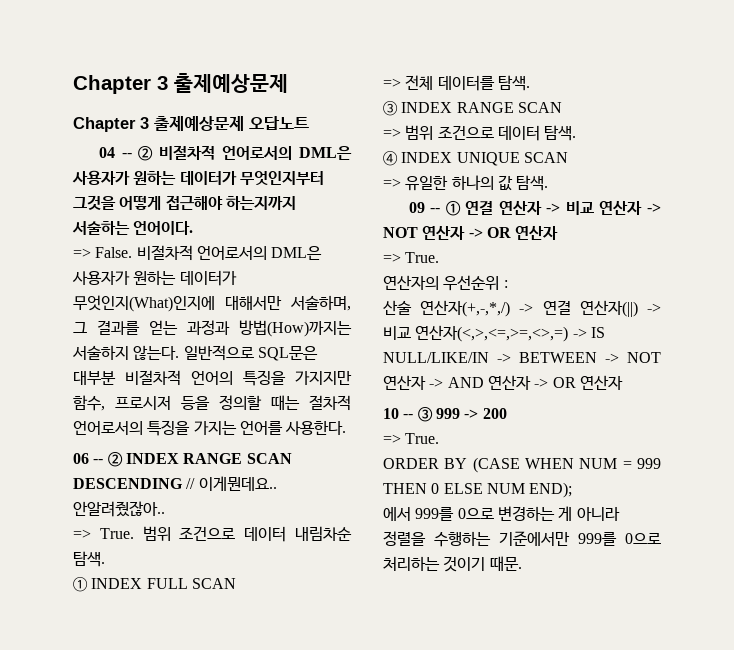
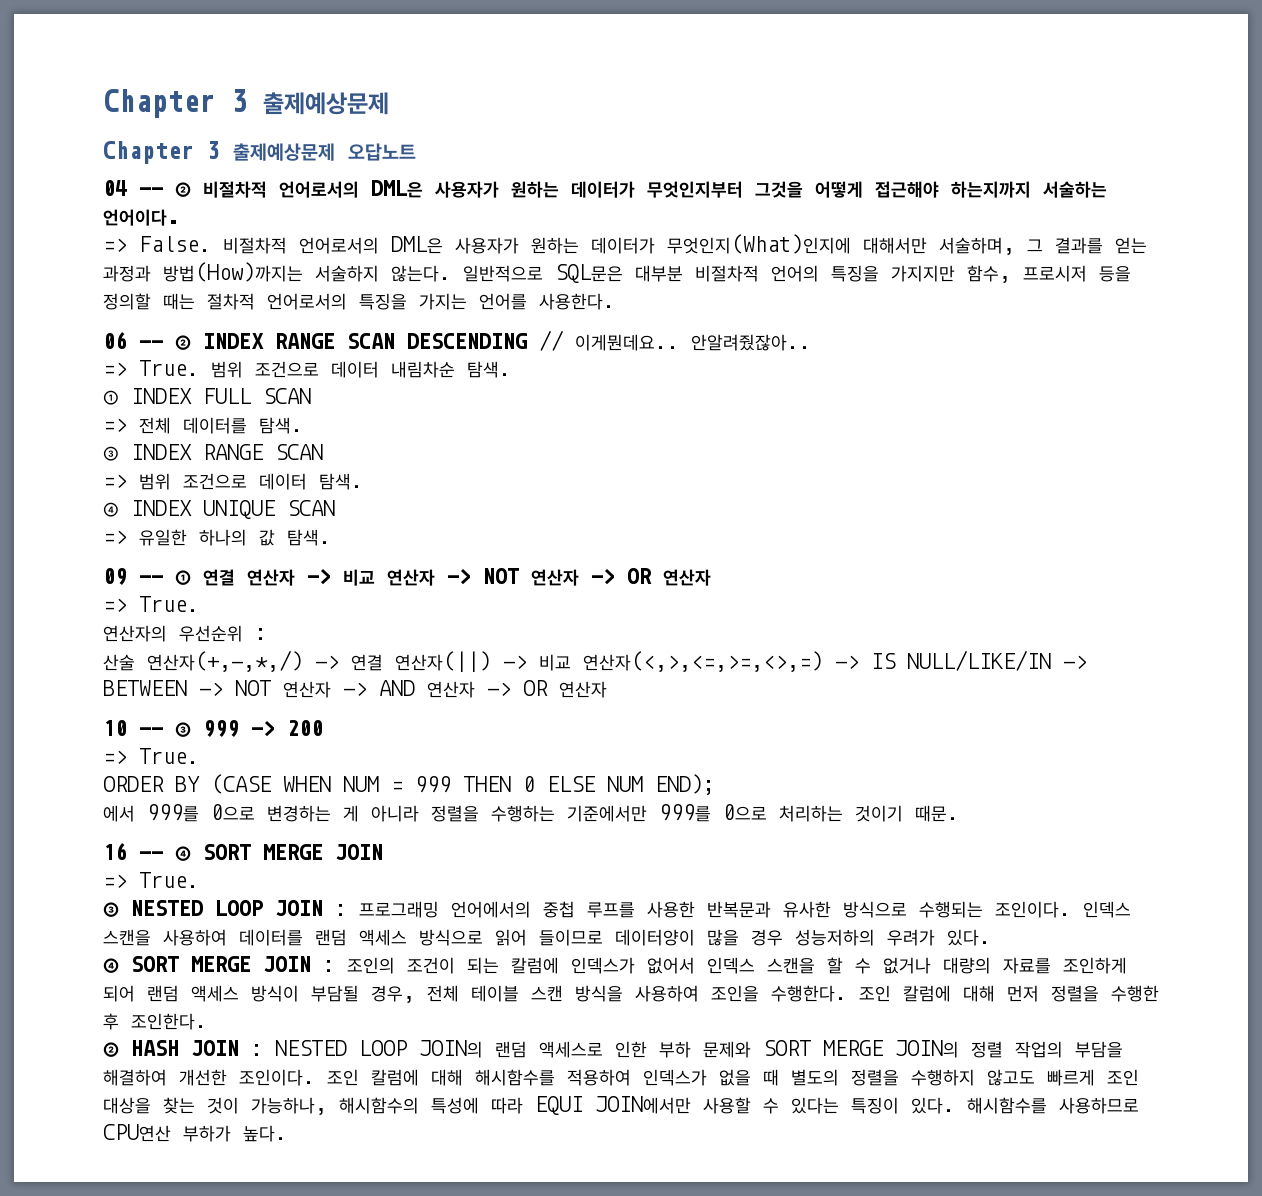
(522, 563) none -> [103,843,383,861] [103,872,199,888] [103,900,1131,918] [103,929,991,946] [103,956,1127,974] [103,985,1159,1003] [103,1013,207,1030] [103,1040,1123,1058] [103,1069,1139,1086] [103,1096,1139,1115] [103,1124,287,1142] // 16 -- ④ SORT MERGE JOIN // => True. // ③ NESTED LOOP JOIN : 프로그래밍 언어에서의 중첩 루프를 사용한 반복문과 유사한 방식으로 수행되는 조인이다. 인덱스 스캔을 사용하여 데이터를 랜덤 액세스 방식으로 읽어 들이므로 데이터양이 많을 경우 성능저하의 우려가 있다. // ④ SORT MERGE JOIN : 조인의 조건이 되는 칼럼에 인덱스가 없어서 인덱스 스캔을 할 수 없거나 대량의 자료를 조인하게 되어 랜덤 액세스 방식이 부담될 경우, 전체 테이블 스캔 방식을 사용하여 조인을 수행한다. 조인 칼럼에 대해 먼저 정렬을 수행한 후 조인한다. // ② HASH JOIN : NESTED LOOP JOIN의 랜덤 액세스로 인한 부하 문제와 SORT MERGE JOIN의 정렬 작업의 부담을 해결하여 개선한 조인이다. 조인 칼럼에 대해 해시함수를 적용하여 인덱스가 없을 때 별도의 정렬을 수행하지 않고도 빠르게 조인 대상을 찾는 것이 가능하나, 해시함수의 특성에 따라 EQUI JOIN에서만 사용할 수 있다는 특징이 있다. 해시함수를 사용하므로 CPU연산 부하가 높다.

